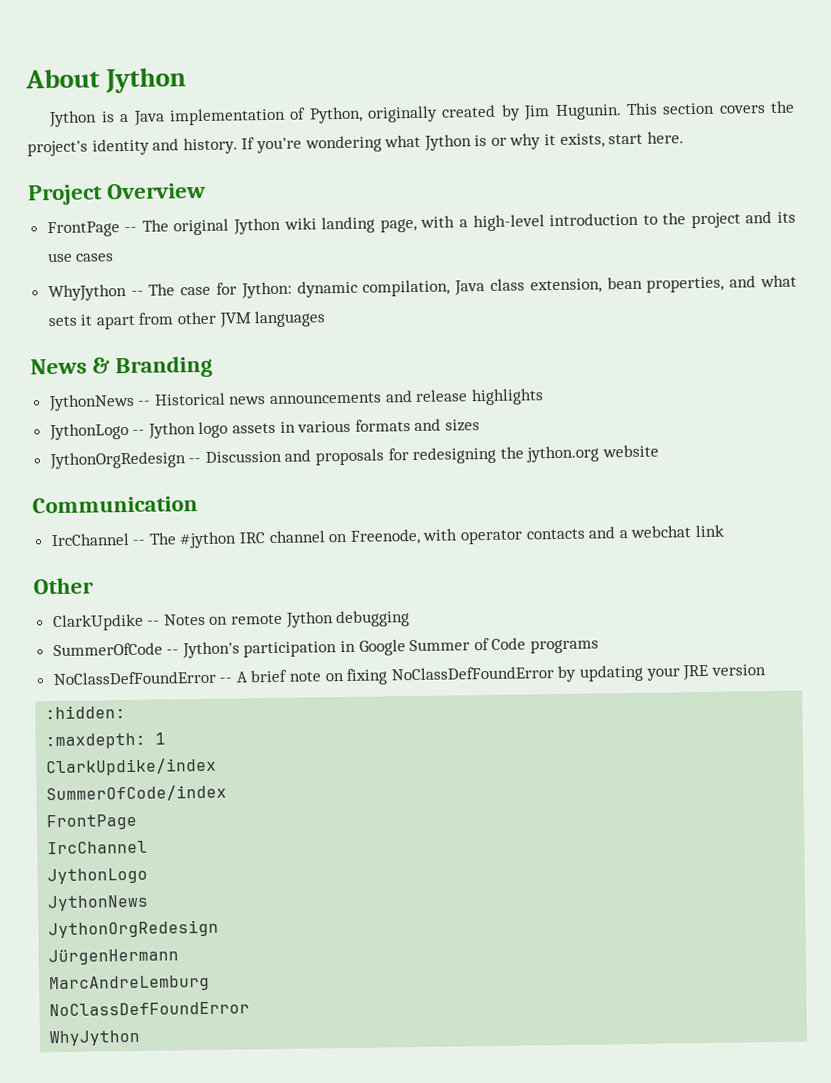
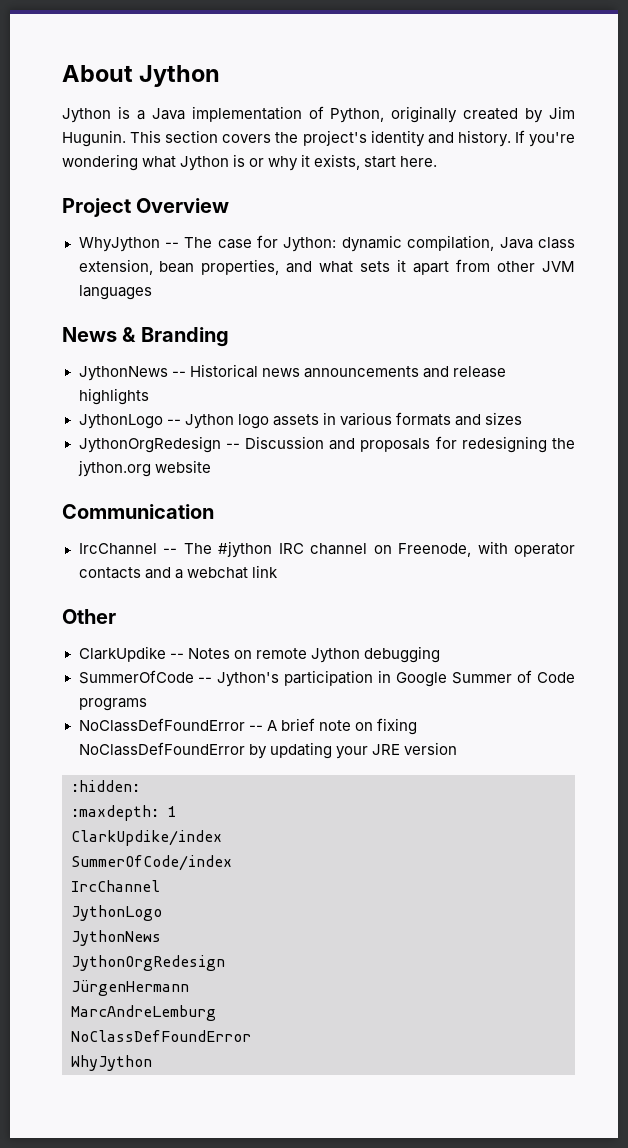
[46,210,796,238] [46,252,115,263] // FrontPage -- The original Jython wiki landing page, with a high-level introduction to the project and its use cases -> (230, 205) none
[46,813,138,831] // FrontPage -> (232, 863) none

